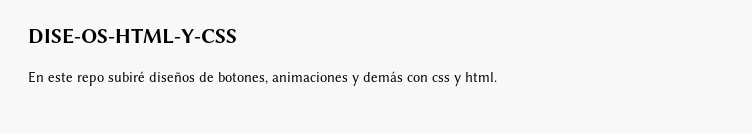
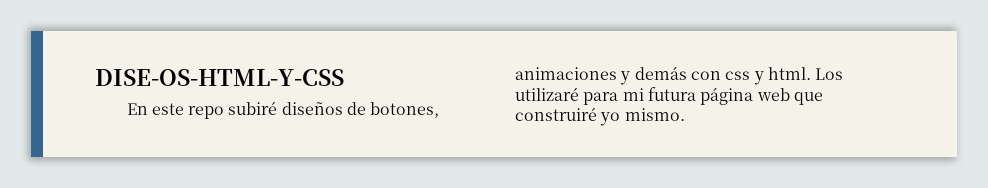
(497, 77) none -> [815,68,844,80] [515,87,823,105] [515,107,685,126] Los utilizaré para mi futura página web que construiré yo mismo.

